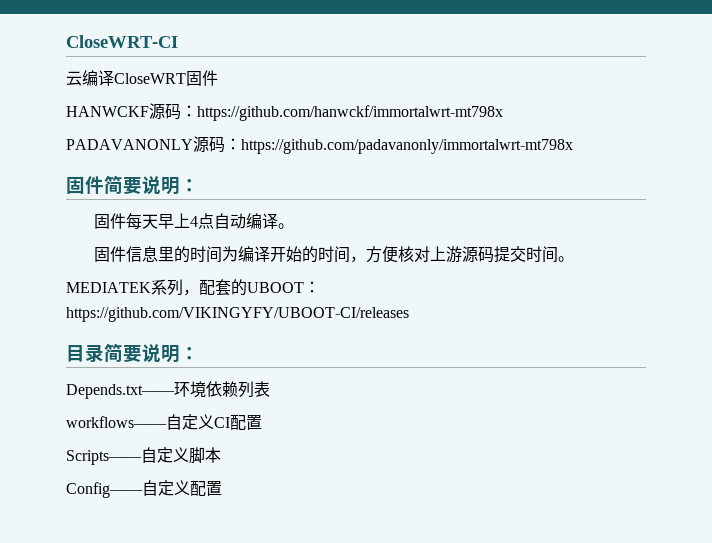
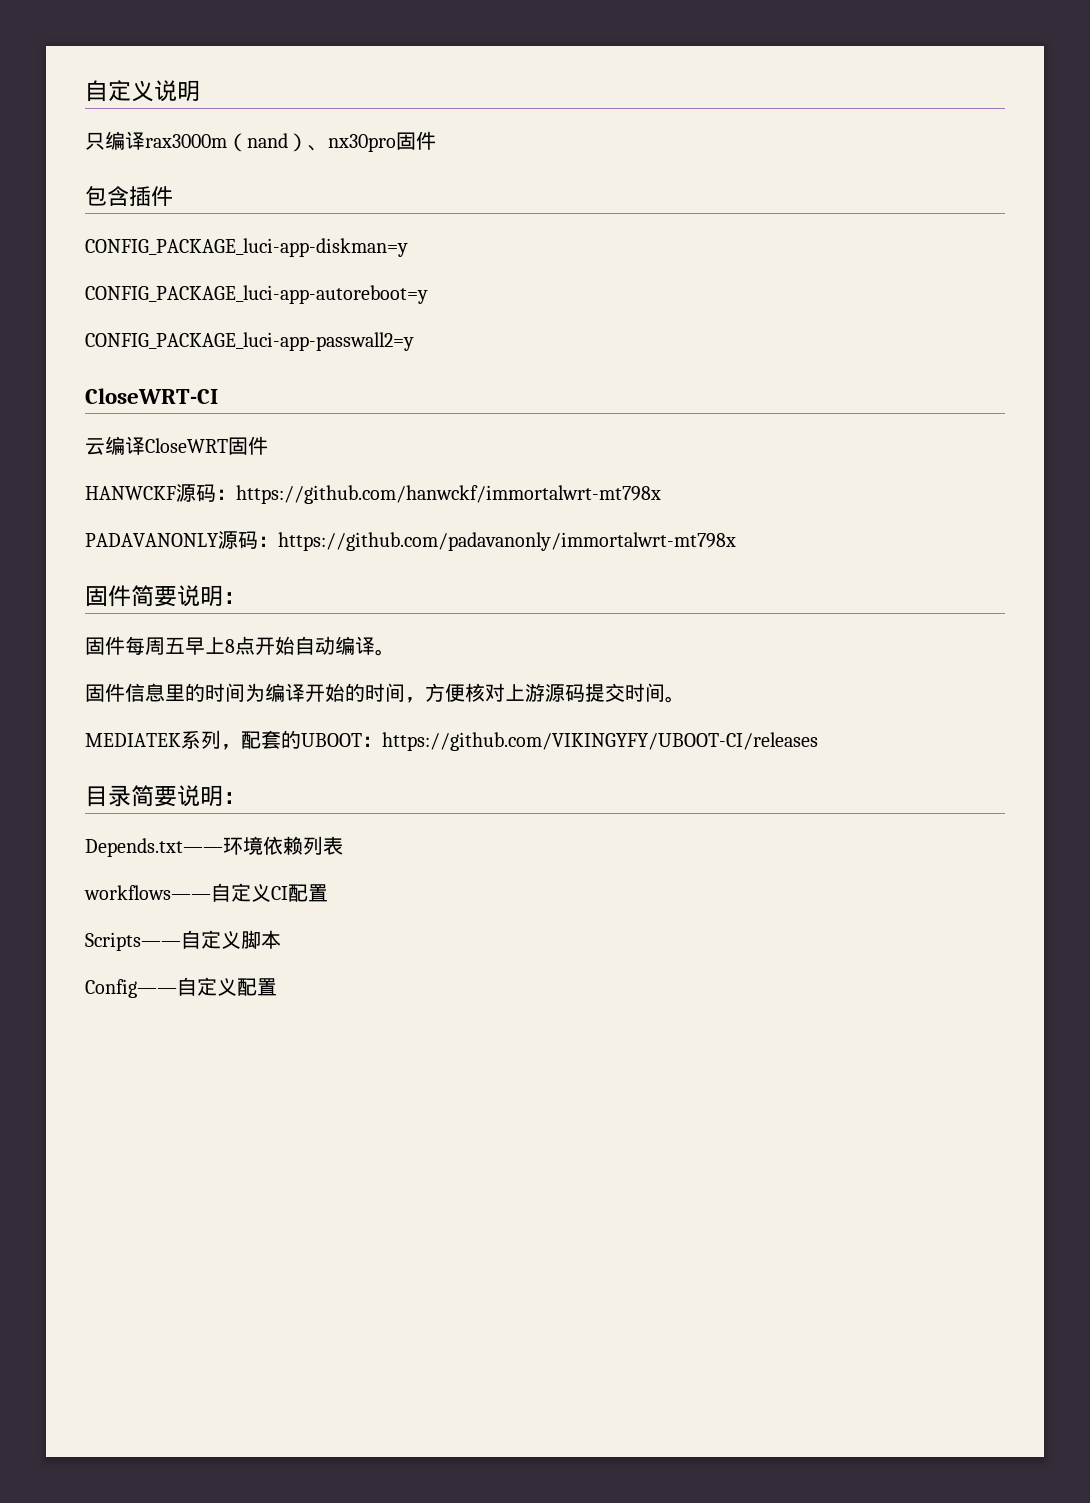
(66, 41) none -> [85,80,200,102] [85,131,436,152] [85,186,173,207] [85,238,408,257] [85,285,428,304] [85,332,414,351] 自定义说明 // 只编译rax3000m（nand）、nx30pro固件 // 包含插件 // CONFIG_PACKAGE_luci-app-diskman=y // CONFIG_PACKAGE_luci-app-autoreboot=y // CONFIG_PACKAGE_luci-app-passwall2=y //
[141,213,214,229] 天早上4点 -> [145,636,295,655] 周五早上8点开始

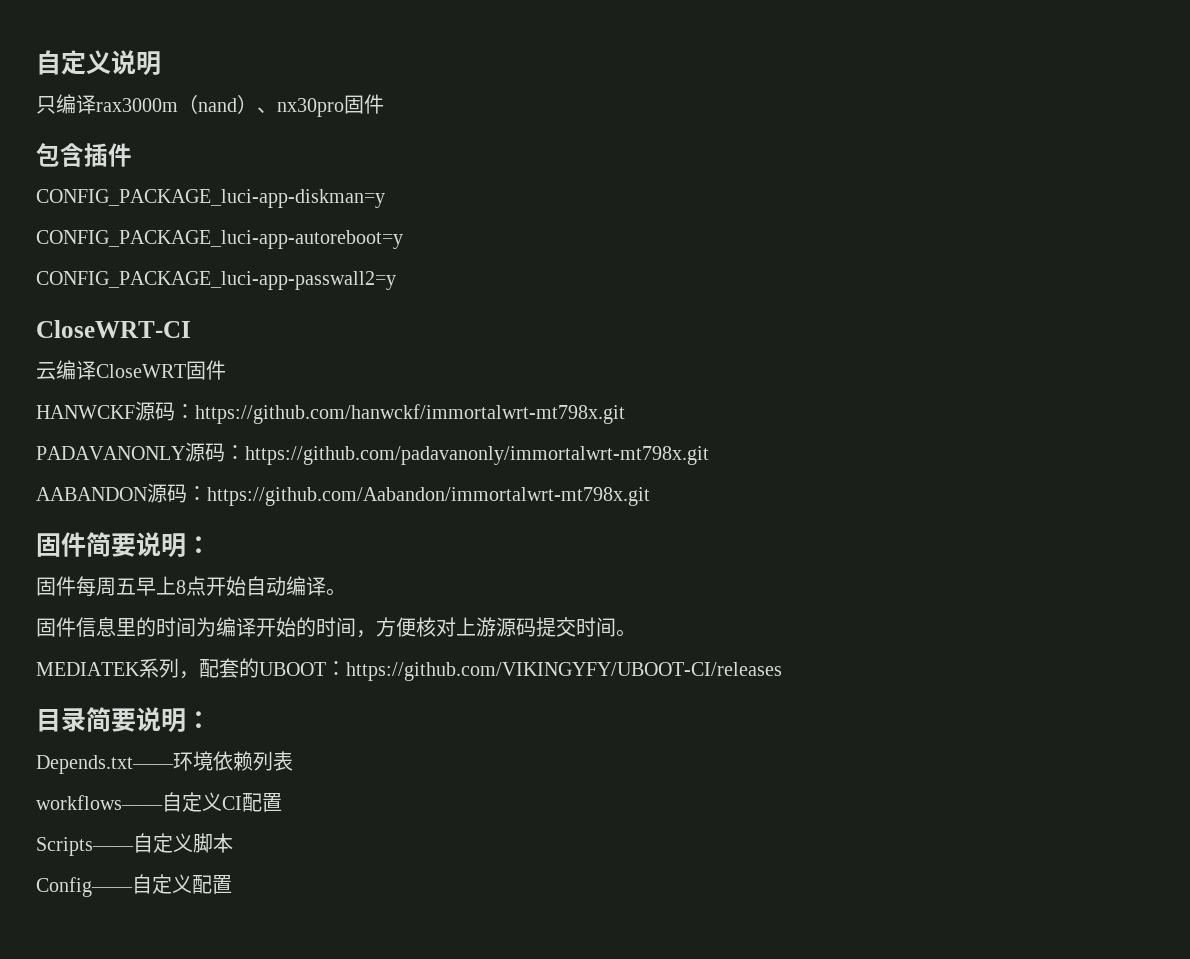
[236,485,661,504] https://github.com/hanwckf/immortalwrt-mt798x -> [195,404,625,424] https://github.com/hanwckf/immortalwrt-mt798x.git
[278,532,736,551] https://github.com/padavanonly/immortalwrt-mt798x -> [245,446,709,465] [36,483,650,506] https://github.com/padavanonly/immortalwrt-mt798x.git // AABANDON源码：https://github.com/Aabandon/immortalwrt-mt798x.git

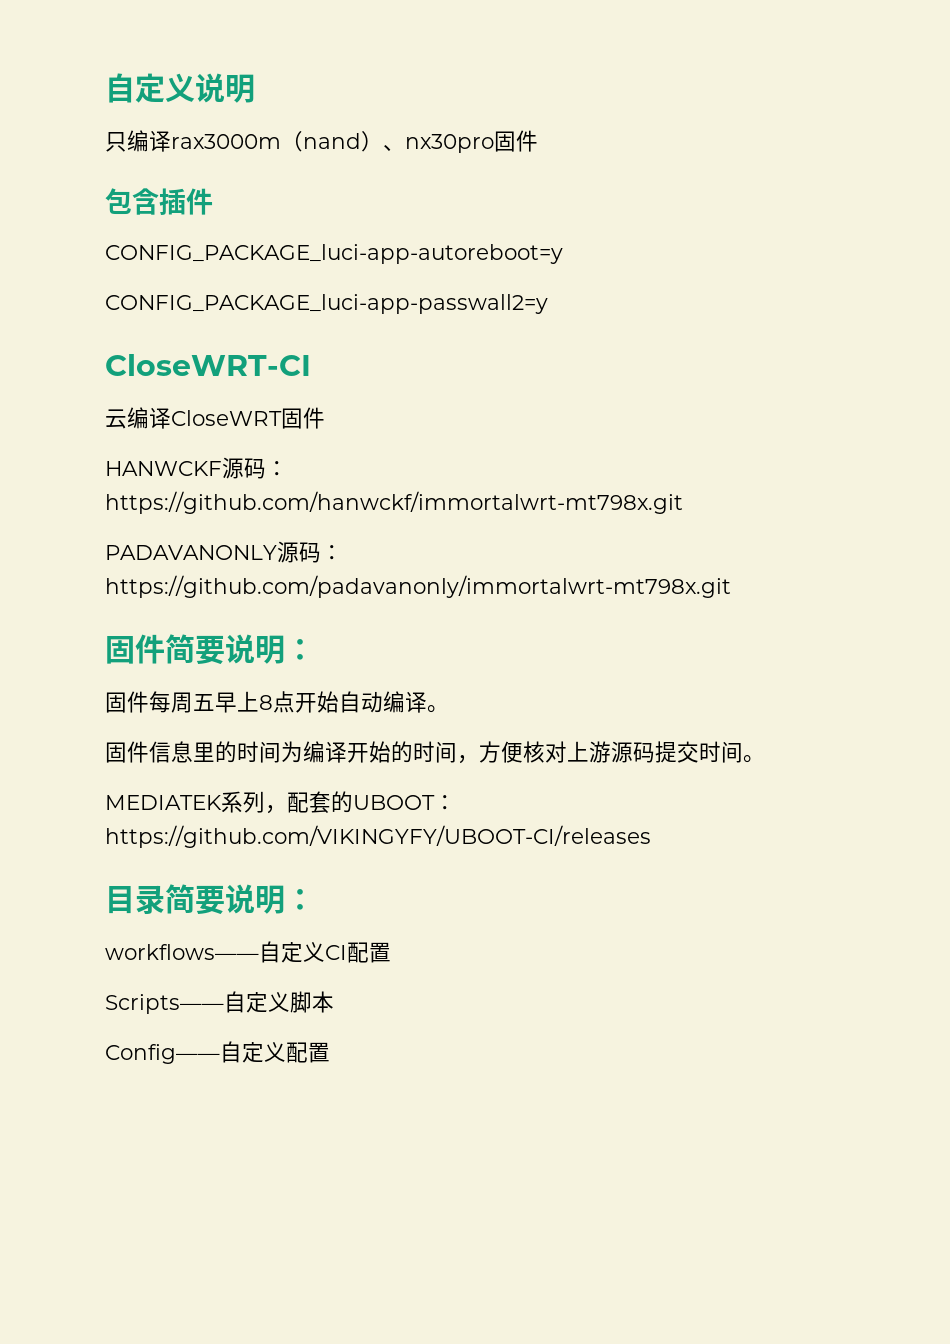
[36,189,385,208] // CONFIG_PACKAGE_luci-app-diskman=y -> (213, 201) none
[36,483,650,506] // AABANDON源码：https://github.com/Aabandon/immortalwrt-mt798x.git -> (731, 586) none
[36,751,293,774] // Depends.txt——环境依赖列表 -> (315, 899) none

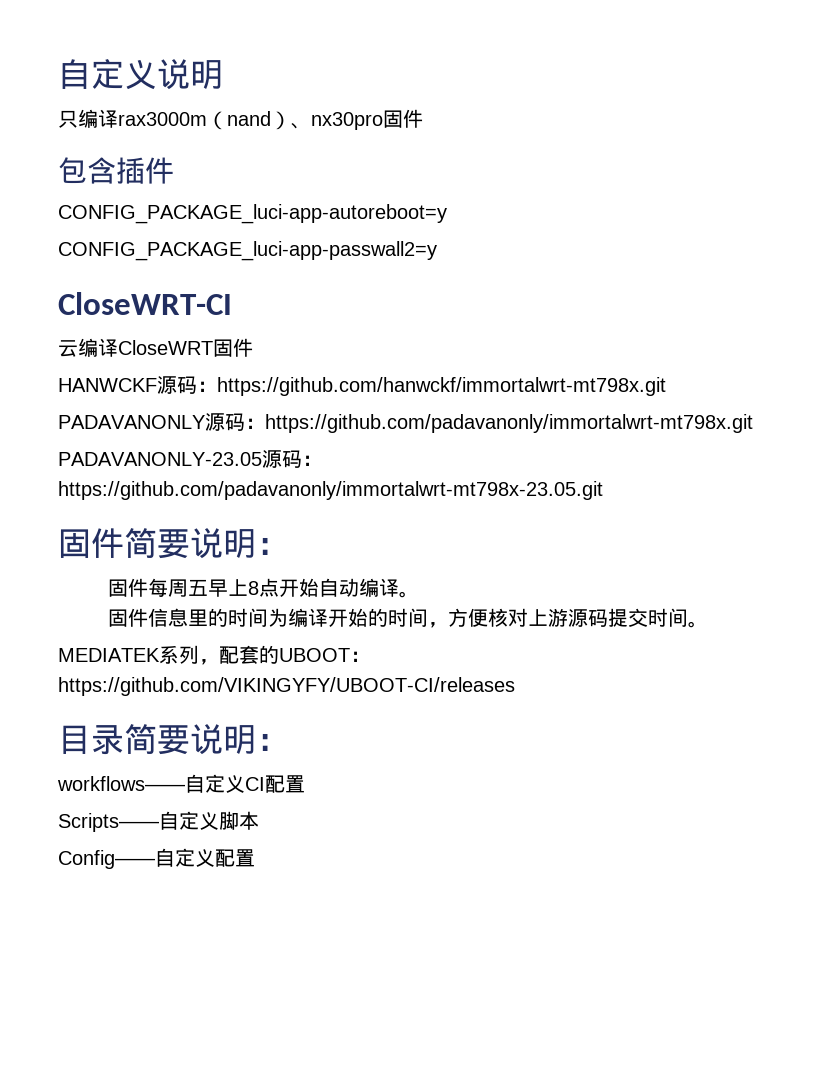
(731, 586) none -> [58,450,322,468] [58,481,603,500] // PADAVANONLY-23.05源码：https://github.com/padavanonly/immortalwrt-mt798x-23.05.git

